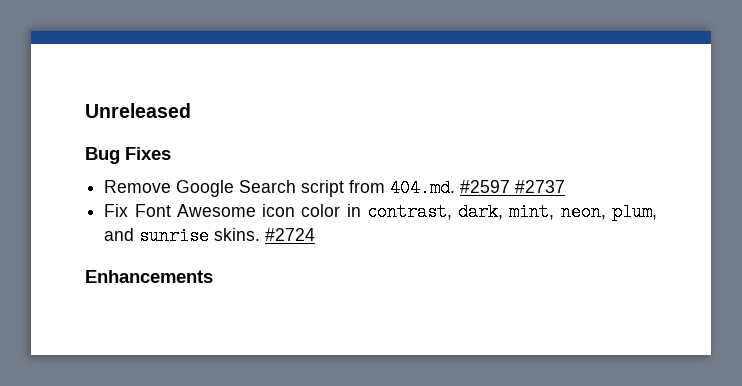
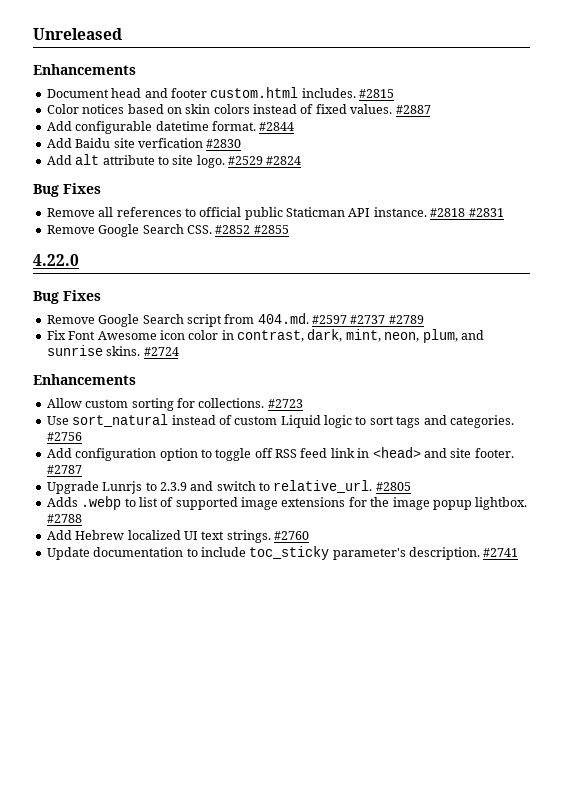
(191, 110) none -> [33,64,136,75] [46,87,394,98] [46,104,431,114] [46,121,295,134] [46,138,242,148] [46,154,302,168] [33,183,101,197] [46,207,504,220] [46,224,289,237] [33,254,79,266] // Enhancements // Document head and footer custom.html includes. #2815 // Color notices based on skin colors instead of fixed values. #2887 // Add configurable datetime format. #2844 // Add Baidu site verfication #2830 // Add alt attribute to site logo. #2529 #2824 // Bug Fixes // Remove all references to official public Staticman API instance. #2818 #2831 // Remove Google Search CSS. #2852 #2855 // 4.22.0
(566, 186) none -> [388,315,424,324] #2789
(213, 276) none -> [46,398,303,411] [46,414,514,428] [46,432,82,441] [46,447,514,461] [46,465,82,474] [46,480,411,494] [46,496,528,510] [46,514,82,523] [46,530,309,543] [46,546,519,560] // Allow custom sorting for collections. #2723 // Use sort_natural instead of custom Liquid logic to sort tags and categories. #2756 // Add configuration option to toggle off RSS feed link in <head> and site footer. #2787 // Upgrade Lunrjs to 2.3.9 and switch to relative_url. #2805 // Adds .webp to list of supported image extensions for the image popup lightbox. #2788 // Add Hebrew localized UI text strings. #2760 // Update documentation to include toc_sticky parameter's description. #2741

